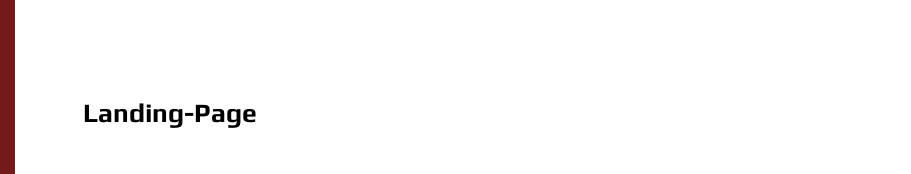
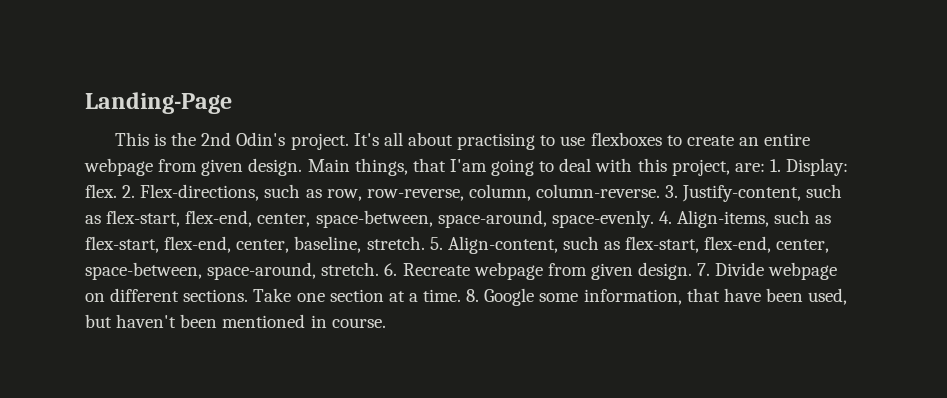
(257, 115) none -> [114,132,811,150] [84,158,849,176] [85,184,843,202] [85,210,832,228] [85,236,830,254] [85,262,838,280] [85,288,848,306] [85,314,386,328] // This is the 2nd Odin's project. It's all about practising to use flexboxes to create an entire webpage from given design. Main things, that I'am going to deal with this project, are: 1. Display: flex. 2. Flex-directions, such as row, row-reverse, column, column-reverse. 3. Justify-content, such as flex-start, flex-end, center, space-between, space-around, space-evenly. 4. Align-items, such as flex-start, flex-end, center, baseline, stretch. 5. Align-content, such as flex-start, flex-end, center, space-between, space-around, stretch. 6. Recreate webpage from given design. 7. Divide webpage on different sections. Take one section at a time. 8. Google some information, that have been used, but haven't been mentioned in course.

